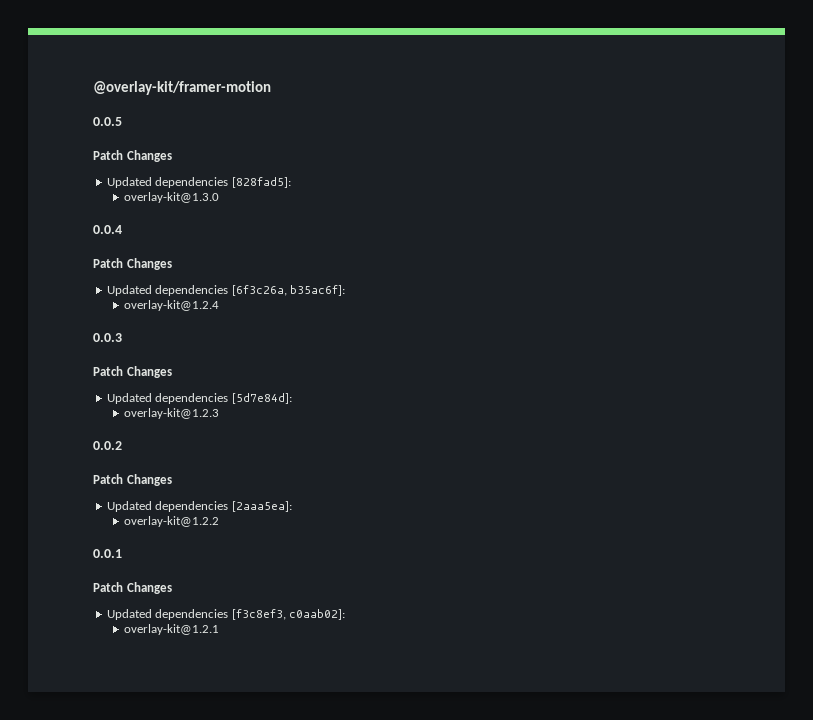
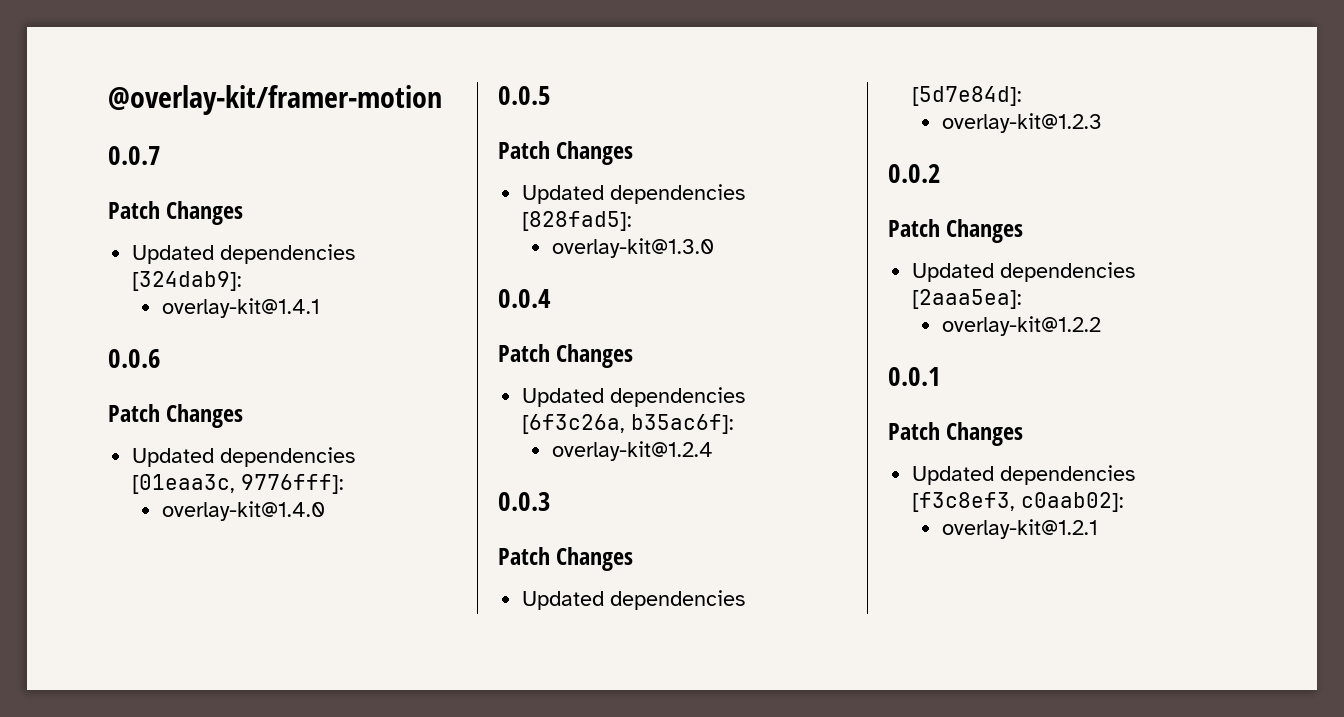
(271, 88) none -> [108,146,161,165] [108,201,244,225] [132,244,356,264] [132,271,243,291] [162,298,321,318] [108,349,161,368] [108,404,244,428] [132,447,356,467] [132,474,345,494] [162,501,326,521] // 0.0.7 // Patch Changes // Updated dependencies [324dab9]: // overlay-kit@1.4.1 // 0.0.6 // Patch Changes // Updated dependencies [01eaa3c, 9776fff]: // overlay-kit@1.4.0

